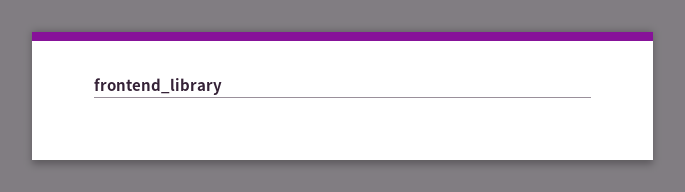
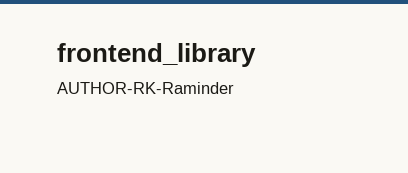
(222, 86) none -> [57,82,234,94] // AUTHOR-RK-Raminder

